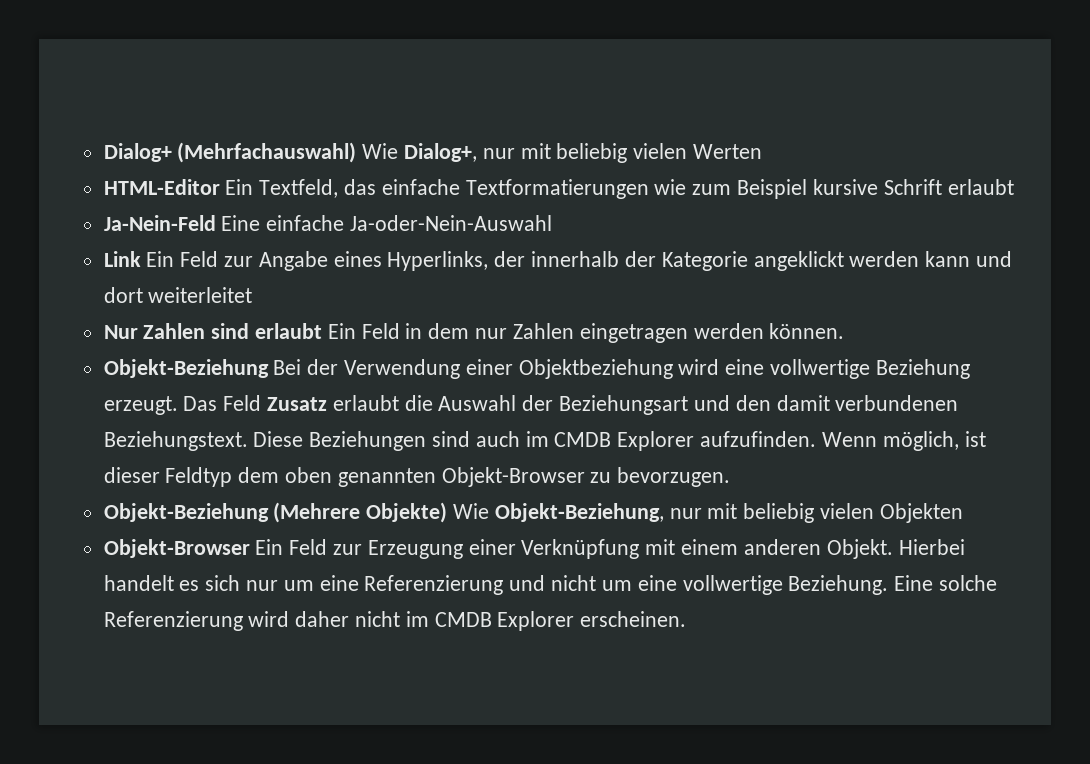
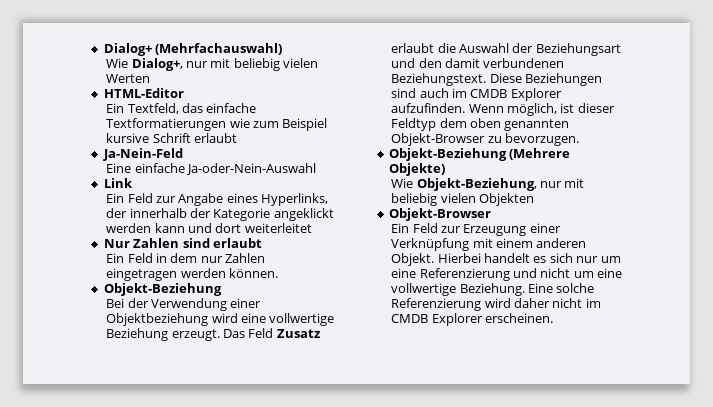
(357, 152) none -> (283, 49) //
(220, 187) none -> (184, 93) //
(216, 223) none -> (183, 154) //
(141, 259) none -> (133, 183) //
(323, 331) none -> (262, 243) //
(269, 368) none -> (222, 289) //
(448, 512) none -> (445, 169) //
(250, 548) none -> (491, 214) //

